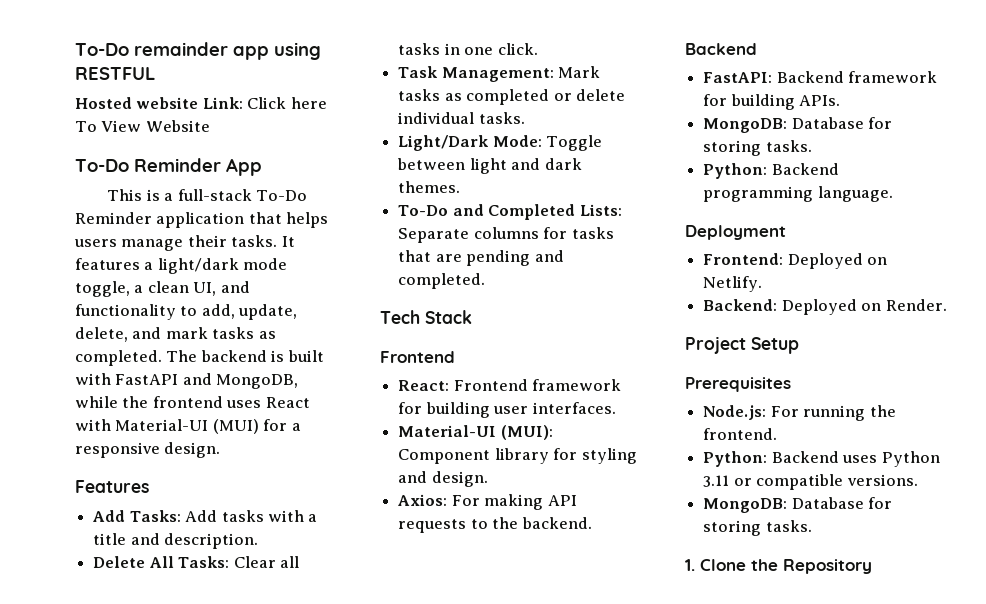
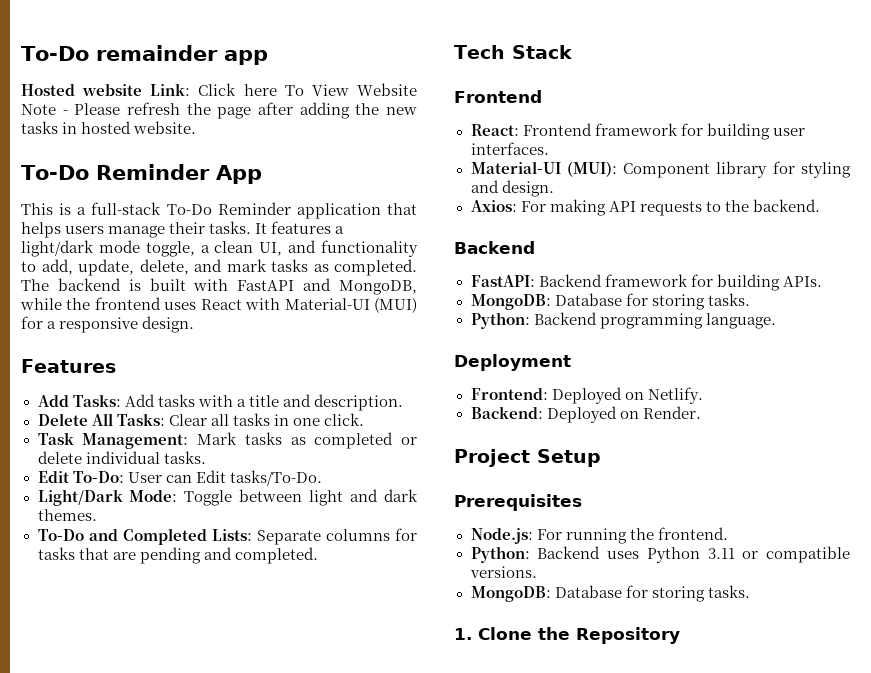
[274,42,321,60] [75,67,155,80] using RESTFUL -> (268, 57) none
(210, 126) none -> [21,102,418,119] [21,121,197,134] Note - Please refresh the page after adding the new tasks in hosted website.
(525, 118) none -> [37,470,322,486] // Edit To-Do: User can Edit tasks/To-Do.

